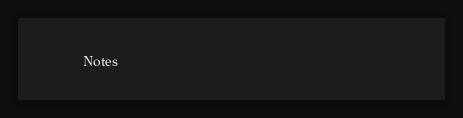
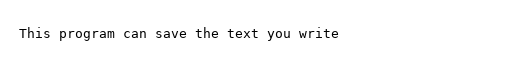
[83,56,118,67] Notes -> [19,27,339,41] This program can save the text you write

